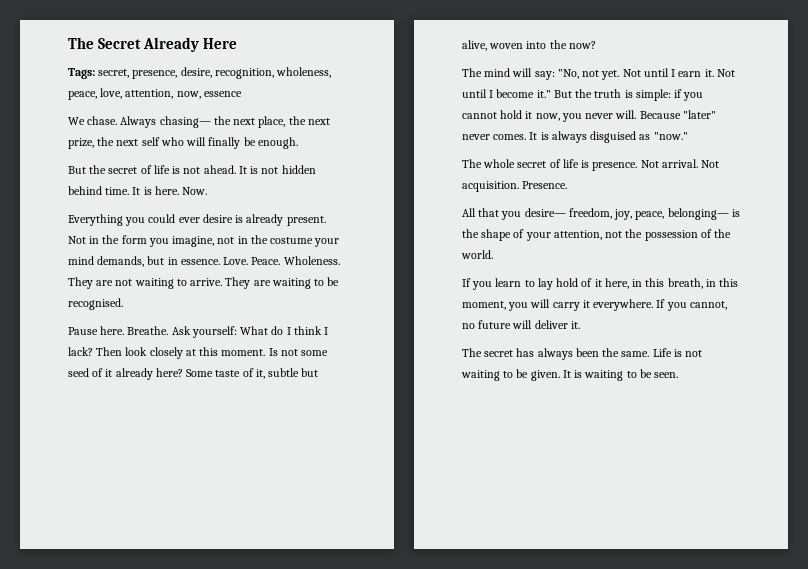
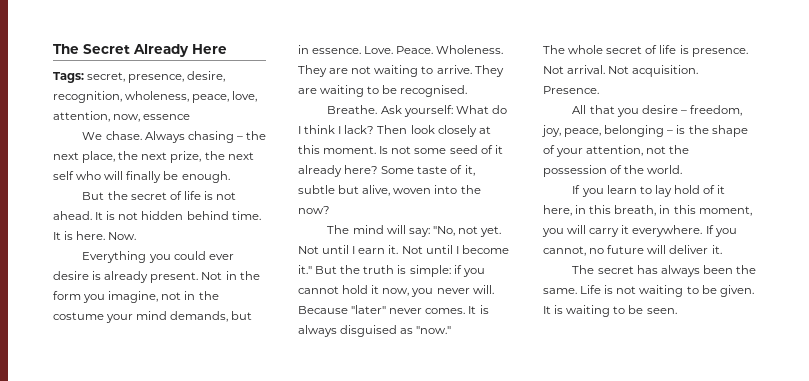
[159,116,211,128] chasing— -> [187,131,243,143] chasing –
[68,326,125,335] Pause here. -> (468, 91) none
[524,208,566,217] desire— -> [641,105,687,114] desire –
[667,208,729,220] belonging— -> [604,125,674,137] belonging –

